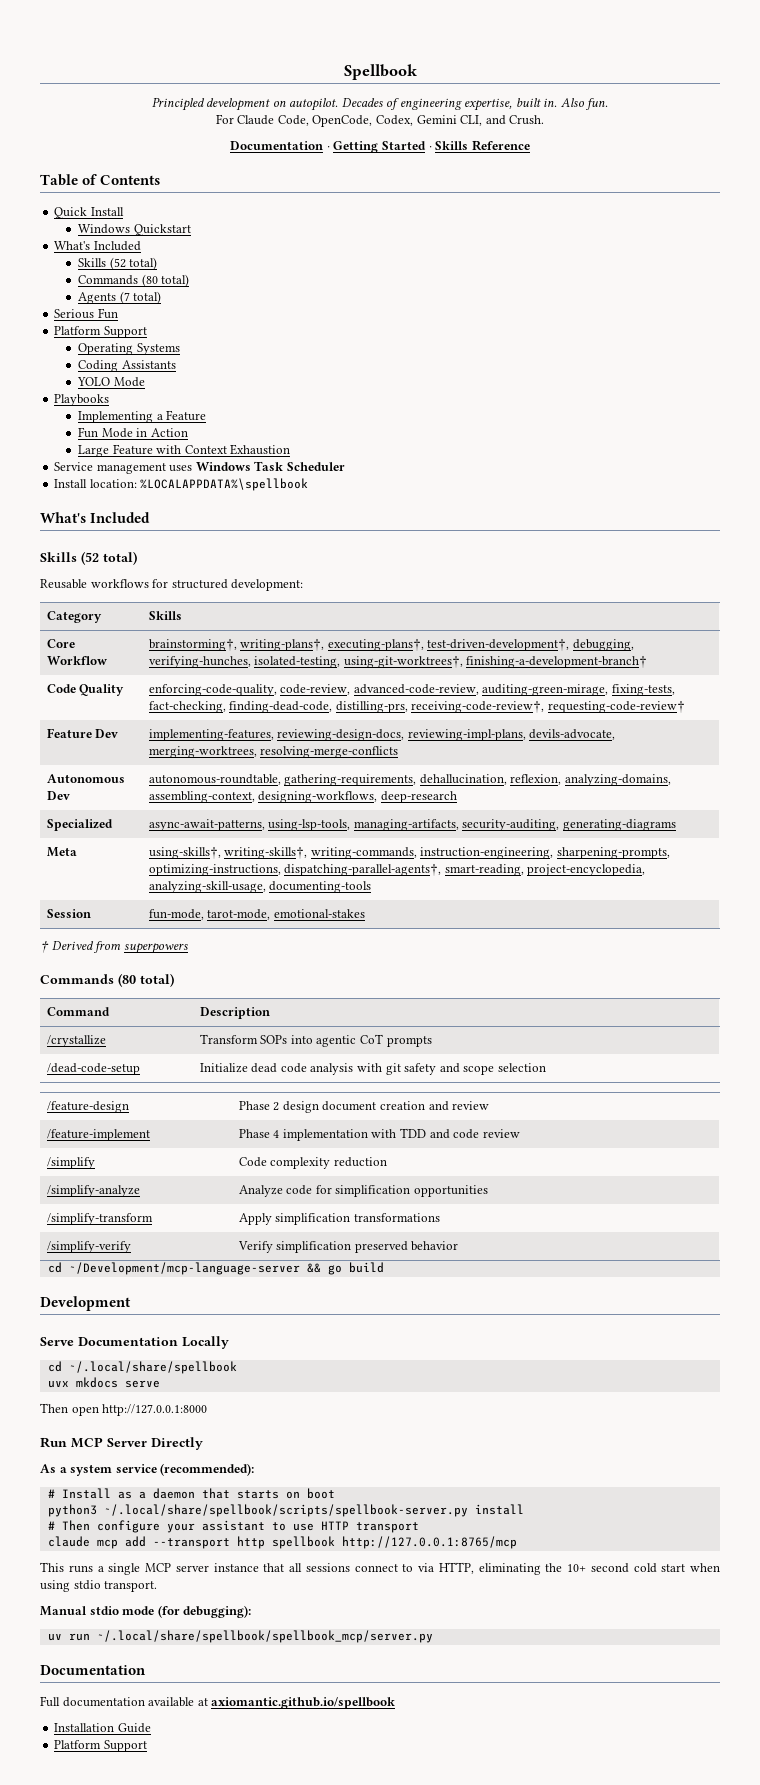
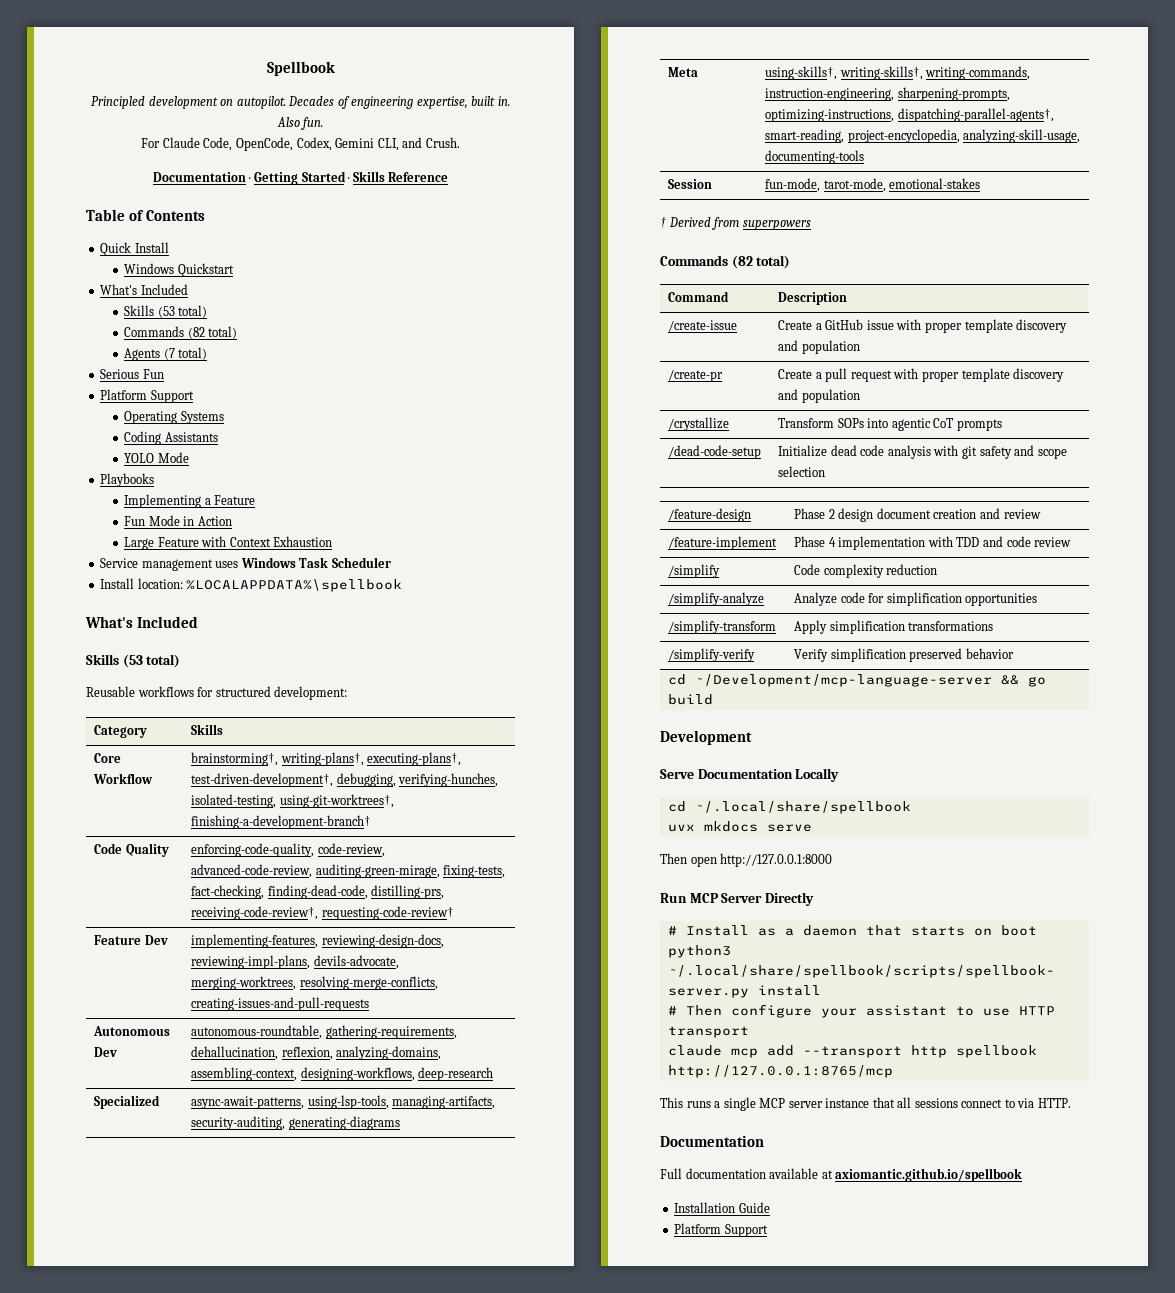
[109,257,126,270] (52 -> [157,306,175,318] (53
[141,274,158,287] (80 -> [187,327,205,339] (82
[81,551,99,565] (52 -> [122,654,143,668] (53
[260,746,399,758] resolving-merge-conflicts -> [299,976,438,990] [191,997,370,1011] resolving-merge-conflicts, creating-issues-and-pull-requests
[118,973,136,987] (80 -> [731,255,753,269] (82
(270, 1013) none -> [668,320,738,332] [778,319,1068,333] [778,340,860,354] [668,369,724,382] [778,368,1065,382] [778,389,860,403] // /create-issue | Create a GitHub issue with proper template discovery and population // /create-pr | Create a pull request with proper template discovery and population
[40,1463,255,1476] // As a system service (recommended): -> (814, 899) none
[438,1562,720,1575] [40,1580,158,1592] [40,1605,252,1618] [47,1630,433,1643] HTTP, eliminating the 10+ second cold start when using stdio transport. // Manual stdio mode (for debugging): // uv run ~/.local/share/spellbook/spellbook_mcp/server.py -> [1037,1098,1071,1108] HTTP.

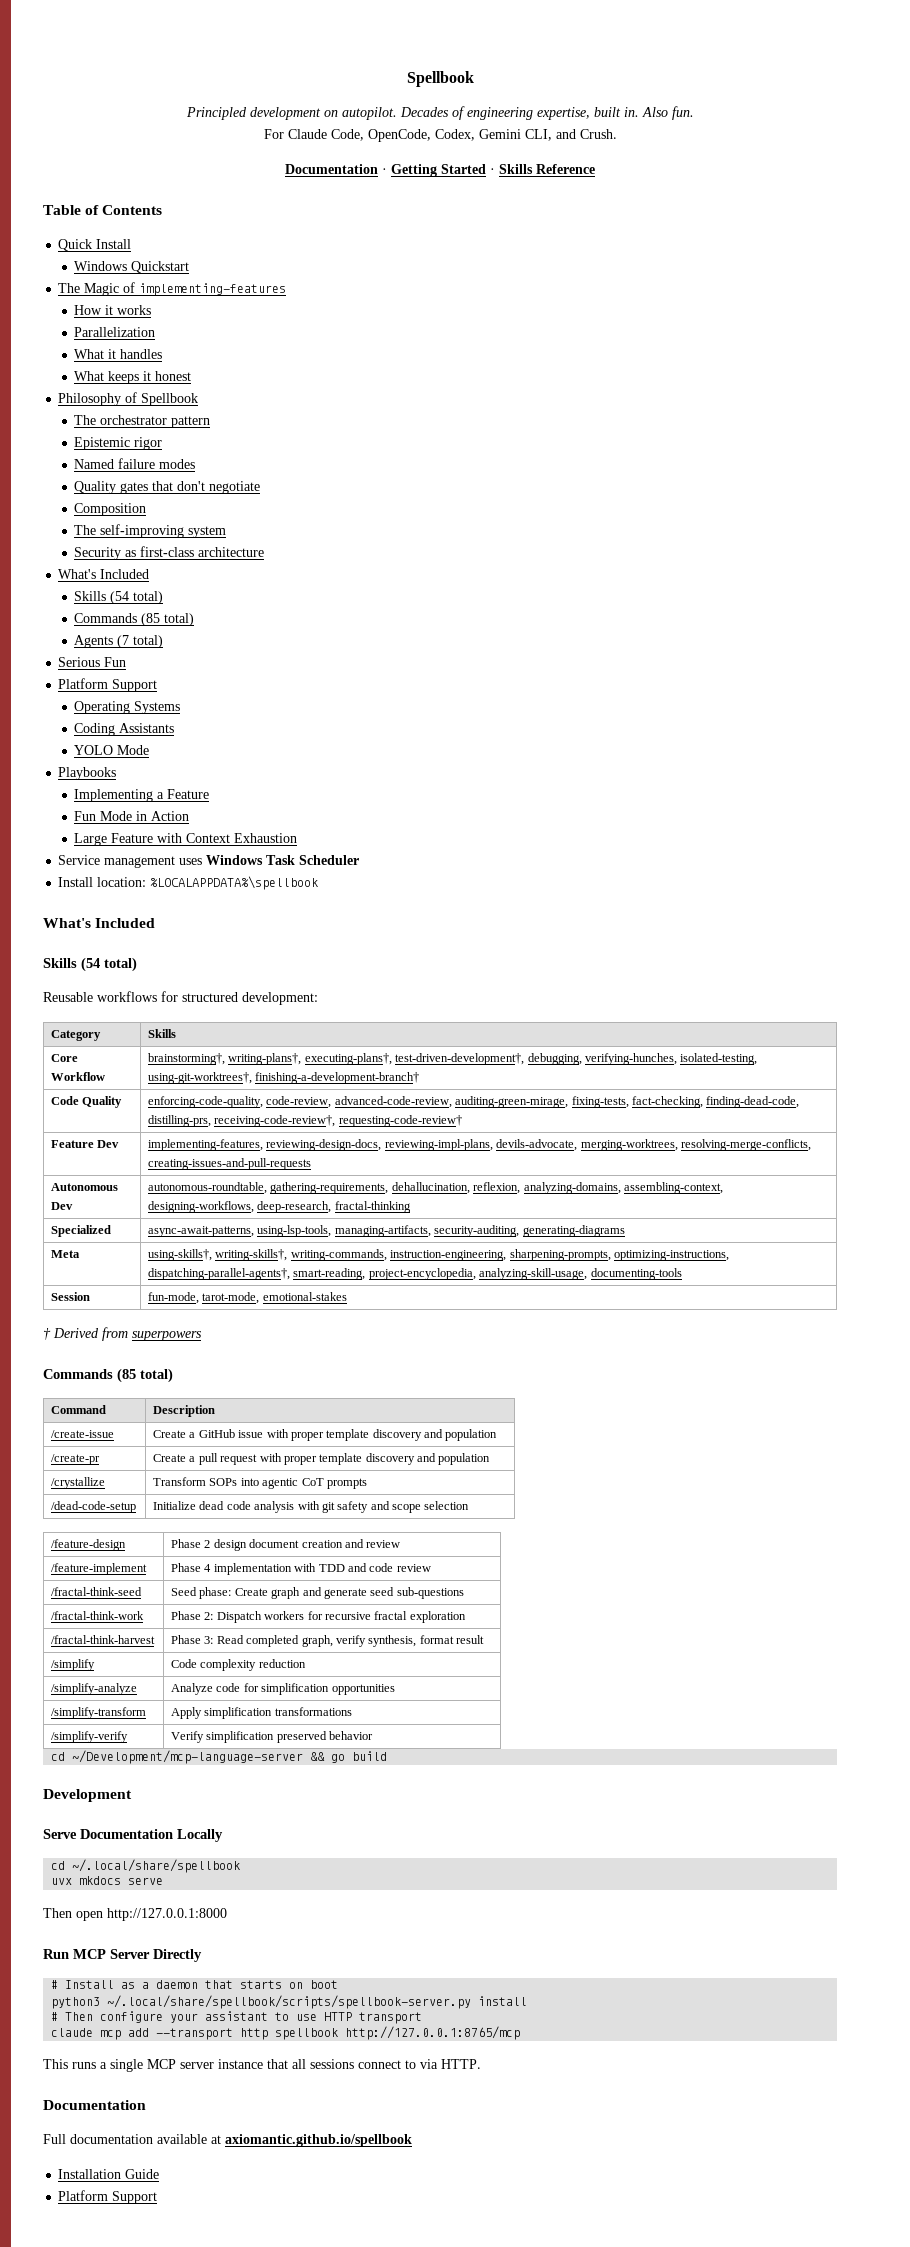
[100,284,188,295] [124,305,175,318] // What's Included // Skills (53 -> [58,282,287,296] [74,305,152,315] [74,327,156,337] [74,349,163,359] [74,371,192,384] [58,392,199,406] [74,415,211,428] [74,437,163,450] [74,458,196,469] [74,481,261,494] [74,503,147,516] [74,524,227,538] [74,546,265,560] [58,569,150,579] [74,591,130,604] // The Magic of implementing-features // How it works // Parallelization // What it handles // What keeps it honest // Philosophy of Spellbook // The orchestrator pattern // Epistemic rigor // Named failure modes // Quality gates that don't negotiate // Composition // The self-improving system // Security as first-class architecture // What's Included // Skills (54
[187,327,205,339] (82 -> [141,613,161,626] (85
[122,654,143,668] (53 -> [81,957,100,972] (54
[418,1067,494,1081] deep-research -> [257,1201,411,1213] deep-research, fractal-thinking
[731,255,753,269] (82 -> [117,1368,136,1383] (85
(1072, 542) none -> [51,1587,143,1596] [171,1587,464,1599] [51,1611,145,1620] [171,1611,466,1623] [51,1635,156,1644] [171,1635,485,1647] // /fractal-think-seed | Seed phase: Create graph and generate seed sub-questions // /fractal-think-work | Phase 2: Dispatch workers for recursive fractal exploration // /fractal-think-harvest | Phase 3: Read completed graph, verify synthesis, format result

